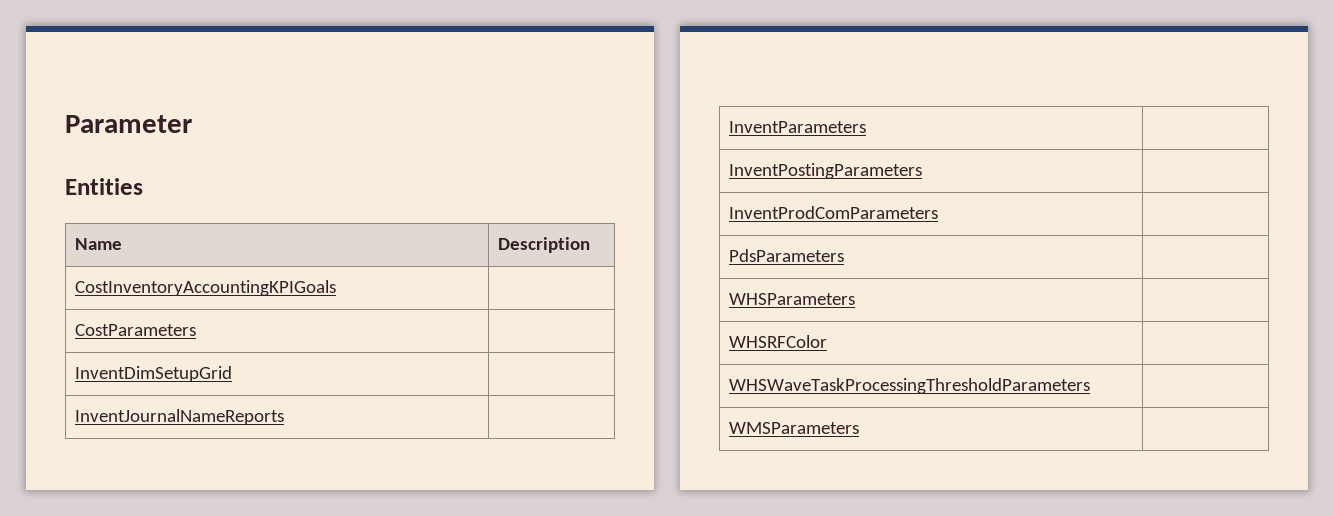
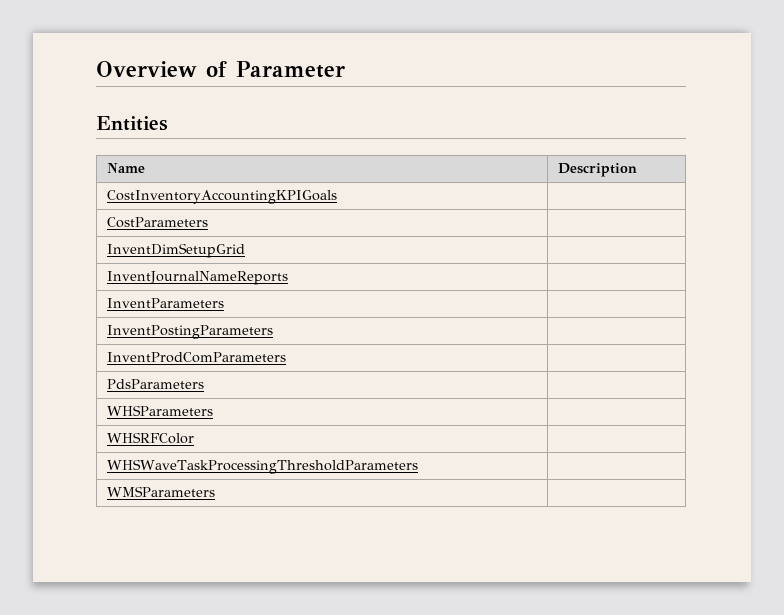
(65, 124) none -> [96,61,227,77] Overview of

